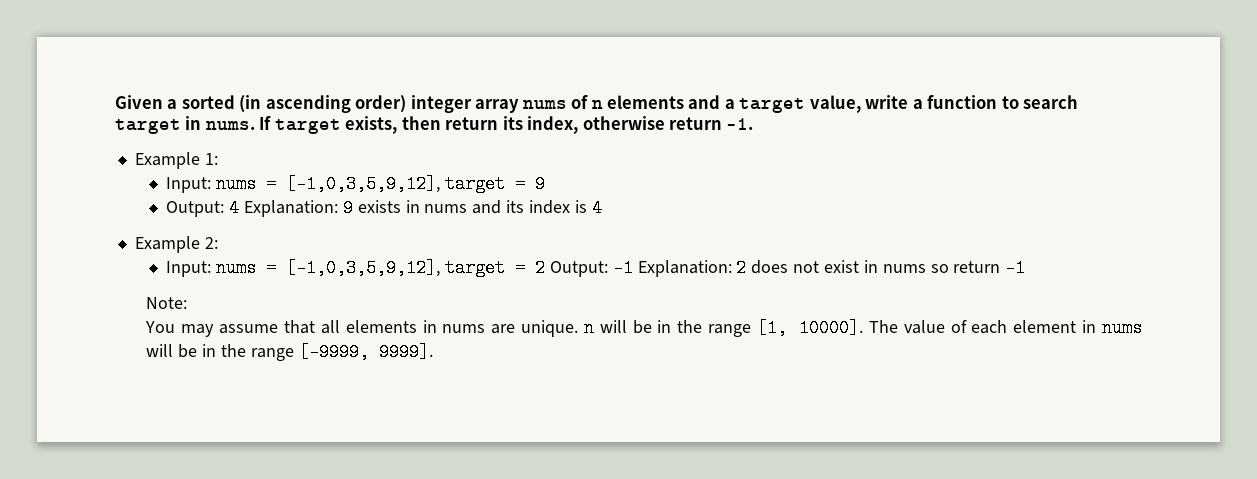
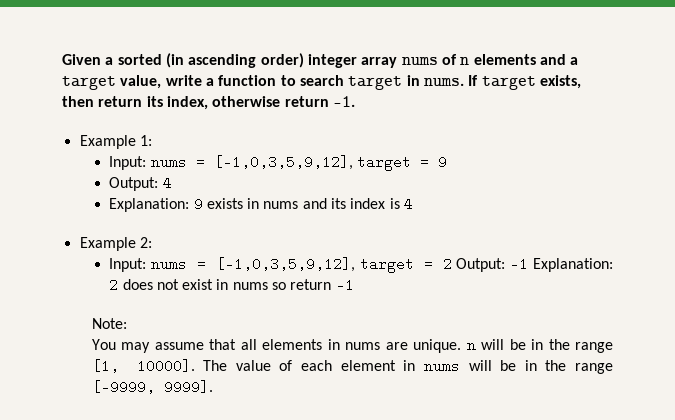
(240, 208) none -> (172, 183) //

